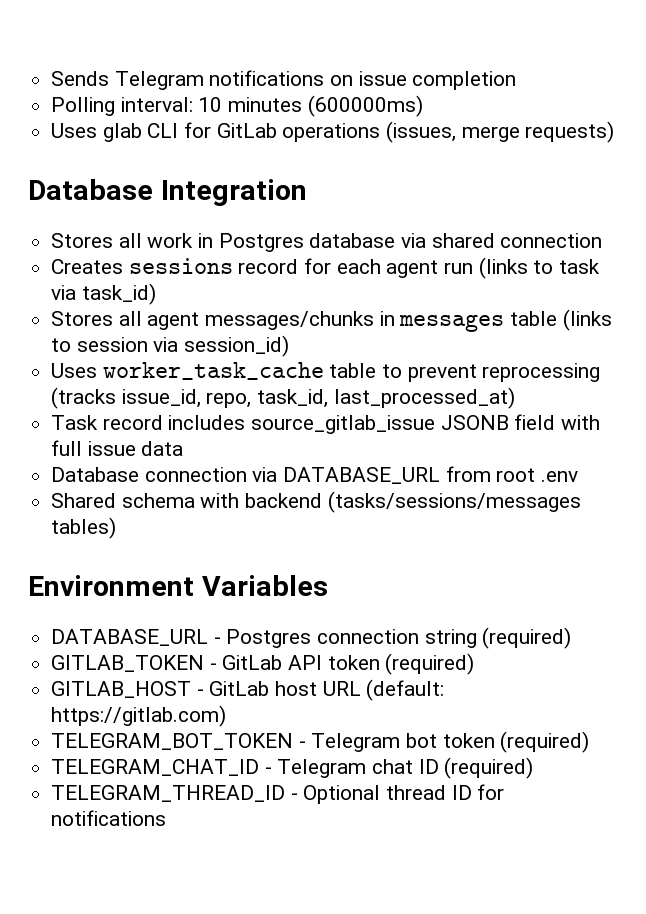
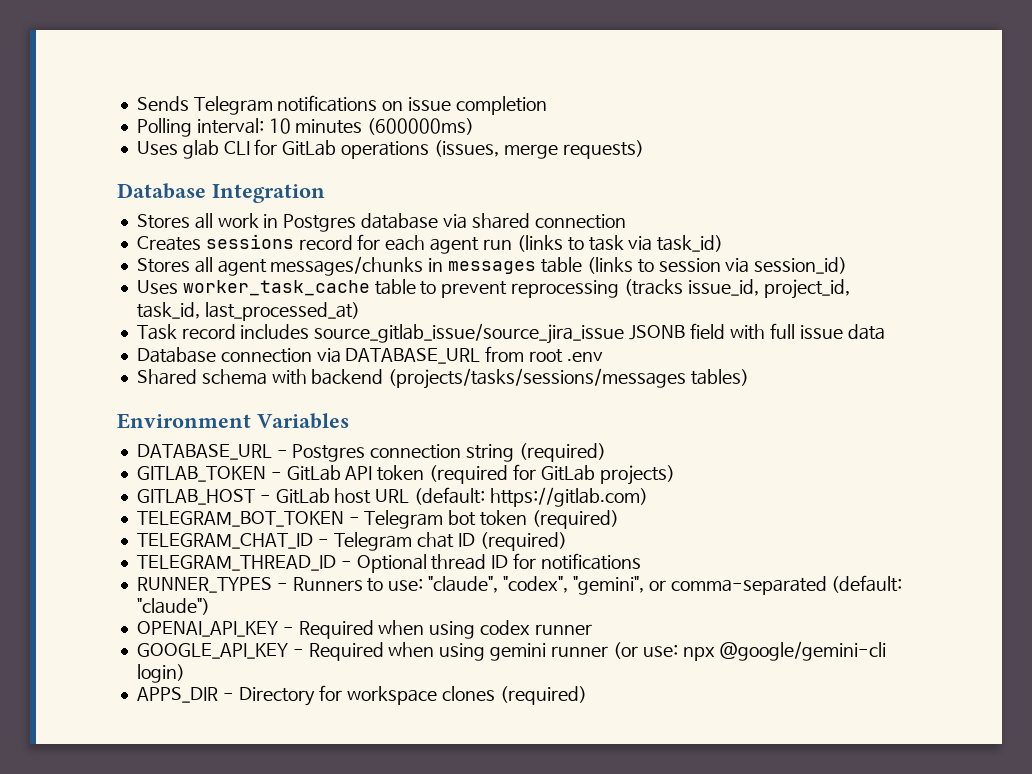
[206,392,252,408] repo, -> [763,279,850,299] project_id,
[251,415,436,434] source_gitlab_issue -> [314,323,625,344] source_gitlab_issue/source_jira_issue
[327,491,581,513] (tasks/sessions/messages -> [388,368,687,389] (projects/tasks/sessions/messages
[385,653,475,675] (required) -> [429,464,675,485] (required for GitLab projects)
(167, 818) none -> [136,575,903,595] [136,598,210,615] [136,620,592,639] [136,641,887,661] [136,664,185,683] [136,685,587,706] // RUNNER_TYPES - Runners to use: "claude", "codex", "gemini", or comma-separated (default: "claude") // OPENAI_API_KEY - Required when using codex runner // GOOGLE_API_KEY - Required when using gemini runner (or use: npx @google/gemini-cli login) // APPS_DIR - Directory for workspace clones (required)

